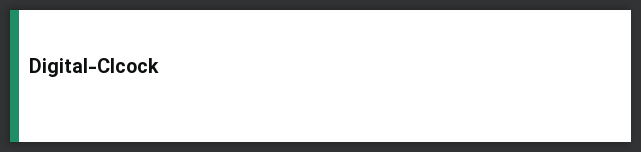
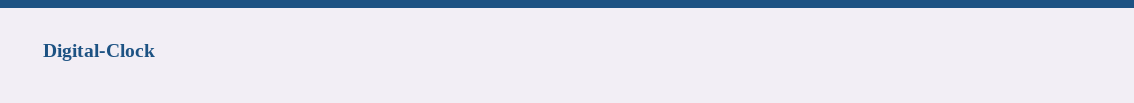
[29,58,159,77] Digital-Clcock -> [43,44,155,61] Digital-Clock

